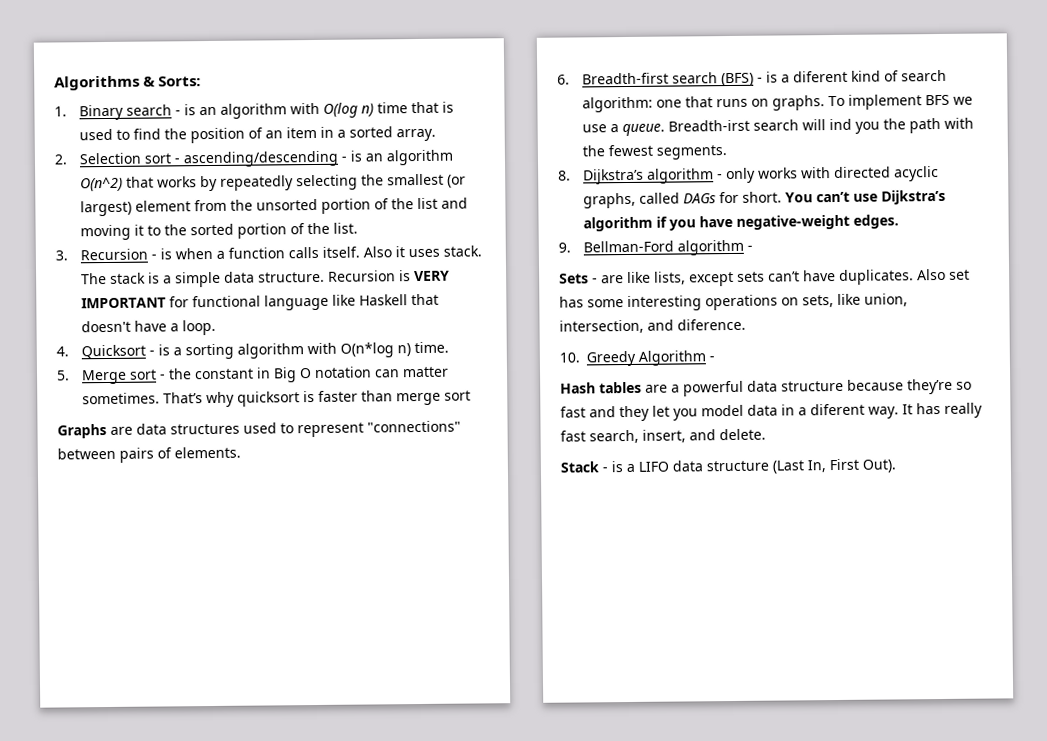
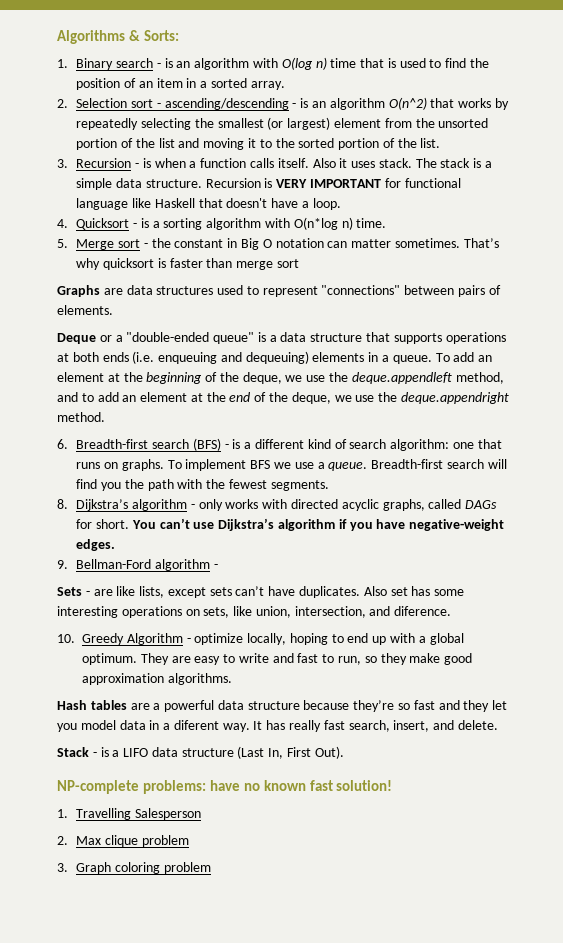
(241, 452) none -> [57,332,506,344] [57,351,493,364] [57,372,504,384] [57,392,509,404] [57,412,105,422] // Deque or a "double-ended queue" is a data structure that supports operations at both ends (i.e. enqueuing and dequeuing) elements in a queue. To add an element at the beginning of the deque, we use the deque.appendleft method, and to add an element at the end of the deque, we use the deque.appendright method.
[792,70,848,83] diferent -> [254,439,304,449] different
[667,119,750,132] Breadth-irst -> [371,459,444,469] Breadth-first
[828,118,852,131] ind -> [76,479,98,489] find
(715, 359) none -> [194,633,464,645] [82,653,473,665] [82,673,232,685] optimize locally, hoping to end up with a global optimum. They are easy to write and fast to run, so they make good approximation algorithms.
(896, 466) none -> [57,780,393,794] [57,808,202,820] [57,835,189,847] [57,862,211,874] // NP-complete problems: have no known fast solution! // 1. Travelling Salesperson // 2. Max clique problem // 3. Graph coloring problem

